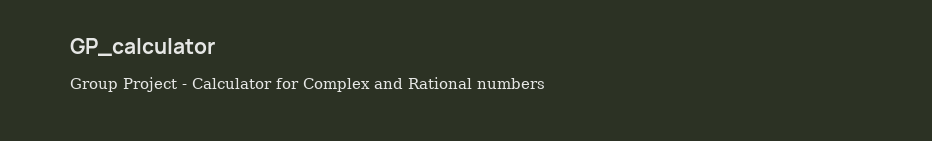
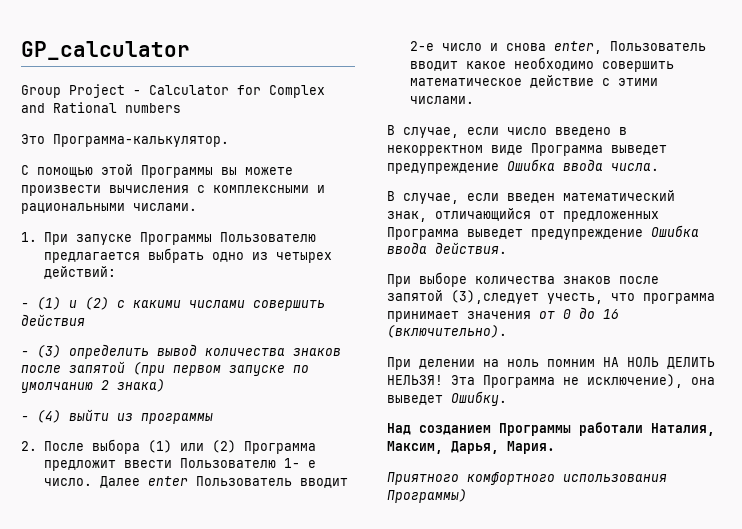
(545, 83) none -> [21,134,229,147] [21,164,293,178] [21,185,325,196] [21,203,197,214] [21,232,316,245] [43,248,332,263] [43,266,116,279] [21,297,325,311] [21,314,85,326] [21,344,341,359] [21,361,309,376] [21,379,165,393] [21,409,213,424] [21,439,316,454] [43,458,316,471] [43,476,348,488] [409,41,706,54] [409,57,674,72] [409,75,658,88] [409,96,474,104] [387,125,627,138] [387,143,667,156] [387,159,659,174] [387,190,675,204] [387,208,659,222] [387,225,699,240] [387,242,507,254] [387,272,659,287] [387,290,715,304] [387,307,619,322] [387,325,507,338] [387,357,715,370] [387,374,715,388] [387,391,507,406] [387,422,715,436] [387,441,555,454] [387,472,667,485] [387,489,467,503] // Это Программа-калькулятор. // С помощью этой Программы вы можете произвести вычисления с комплексными и рациональными числами. // 1. При запуске Программы Пользователю предлагается выбрать одно из четырех действий: // - (1) и (2) с какими числами совершить действия // - (3) определить вывод количества знаков после запятой (при первом запуске по умолчанию 2 знака) // - (4) выйти из программы // 2. После выбора (1) или (2) Программа предложит ввести Пользователю 1- е число. Далее enter Пользователь вводит 2-е число и снова enter, Пользователь вводит какое необходимо совершить математическое действие с этими числами. // В случае, если число введено в некорректном виде Программа выведет предупреждение Ошибка ввода числа. // В случае, если введен математический знак, отличающийся от предложенных Программа выведет предупреждение Ошибка ввода действия. // При выборе количества знаков после запятой (3),следует учесть, что программа принимает значения от 0 до 16 (включительно). // При делении на ноль помним НА НОЛЬ ДЕЛИТЬ НЕЛЬЗЯ! Эта Программа не исключение), она выведет Ошибку. // Над созданием Программы работали Наталия, Максим, Дарья, Мария. // Приятного комфортного использования Программы)

